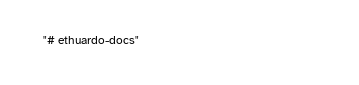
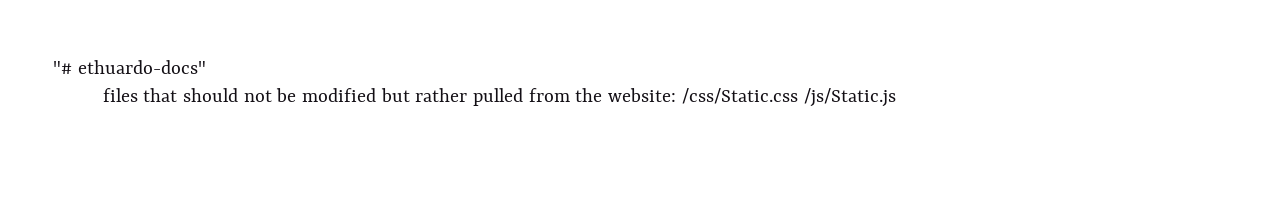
(140, 40) none -> [102,88,896,107] // files that should not be modified but rather pulled from the website: /css/Static.css /js/Static.js

